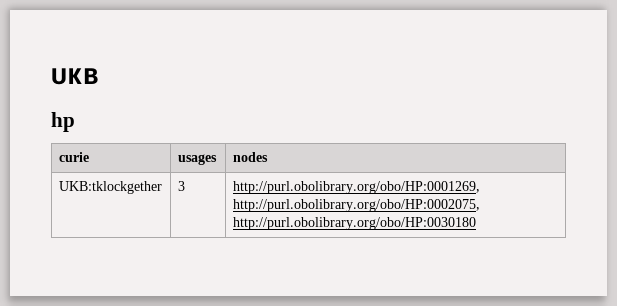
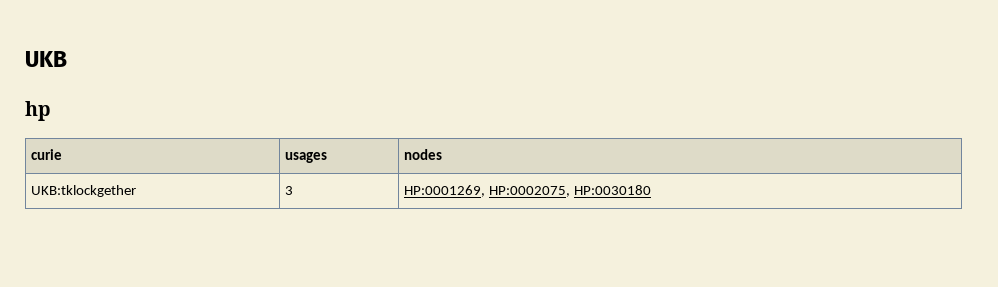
[232,181,480,194] [232,199,480,212] [232,217,476,230] http://purl.obolibrary.org/obo/HP:0001269, http://purl.obolibrary.org/obo/HP:0002075, http://purl.obolibrary.org/obo/HP:0030180 -> [404,185,652,197] HP:0001269, HP:0002075, HP:0030180

